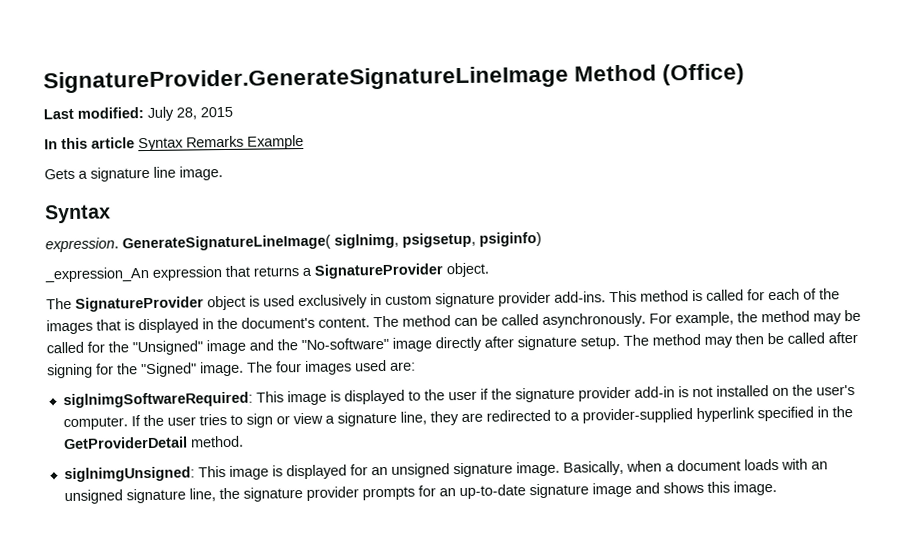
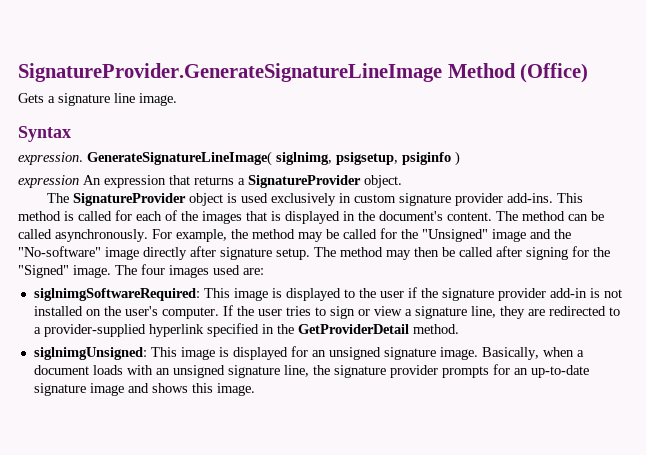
[43,106,233,121] [44,135,304,152] // Last modified: July 28, 2015 // In this article Syntax Remarks Example -> (589, 73) none
[479,231,542,247] [44,266,149,283] psiginfo) // _expression_An -> [402,151,460,166] [18,175,101,188] psiginfo ) // expression An

